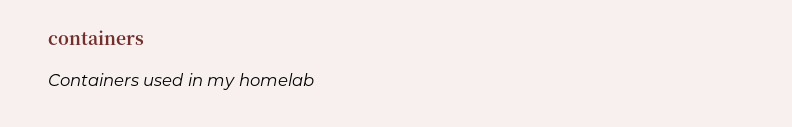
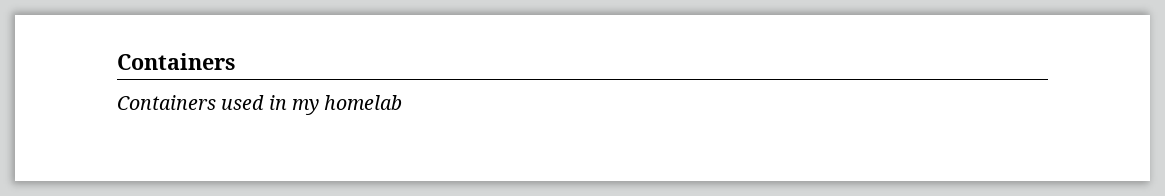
[48,30,144,45] containers -> [117,53,235,70] Containers

